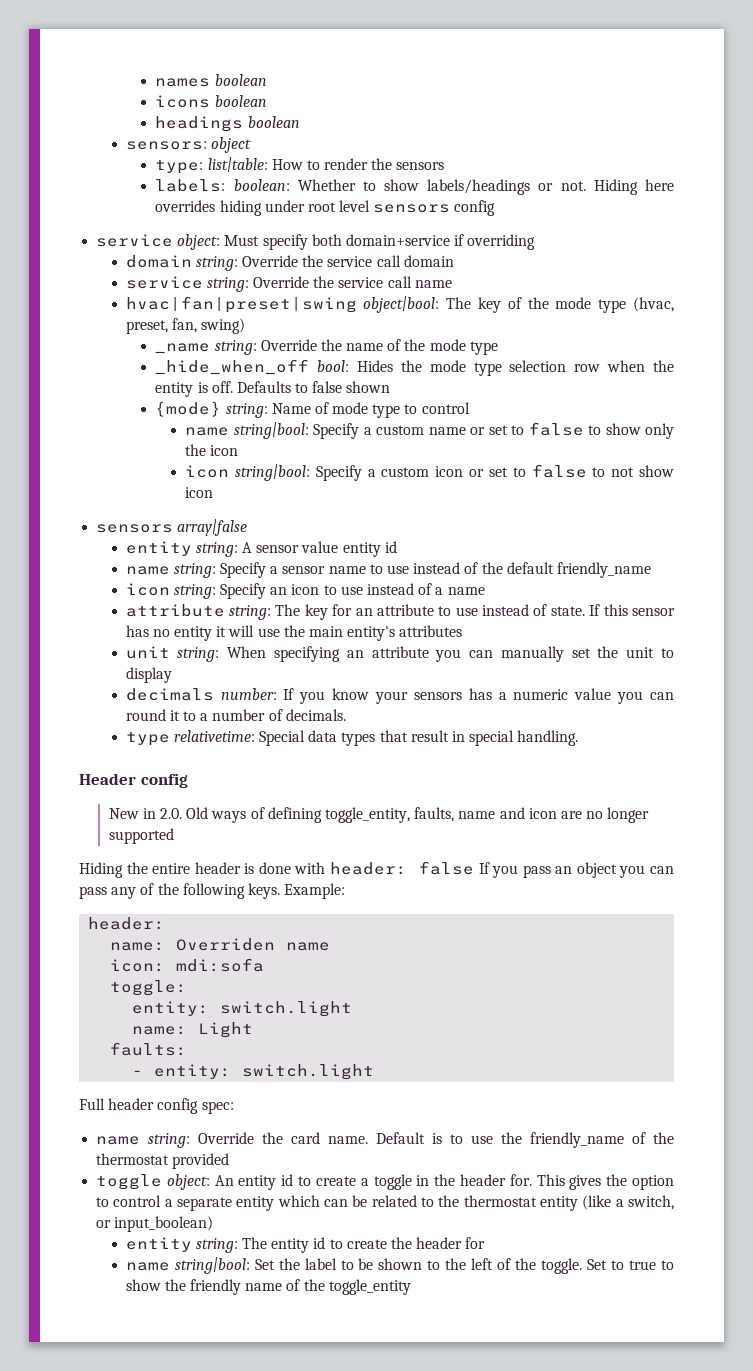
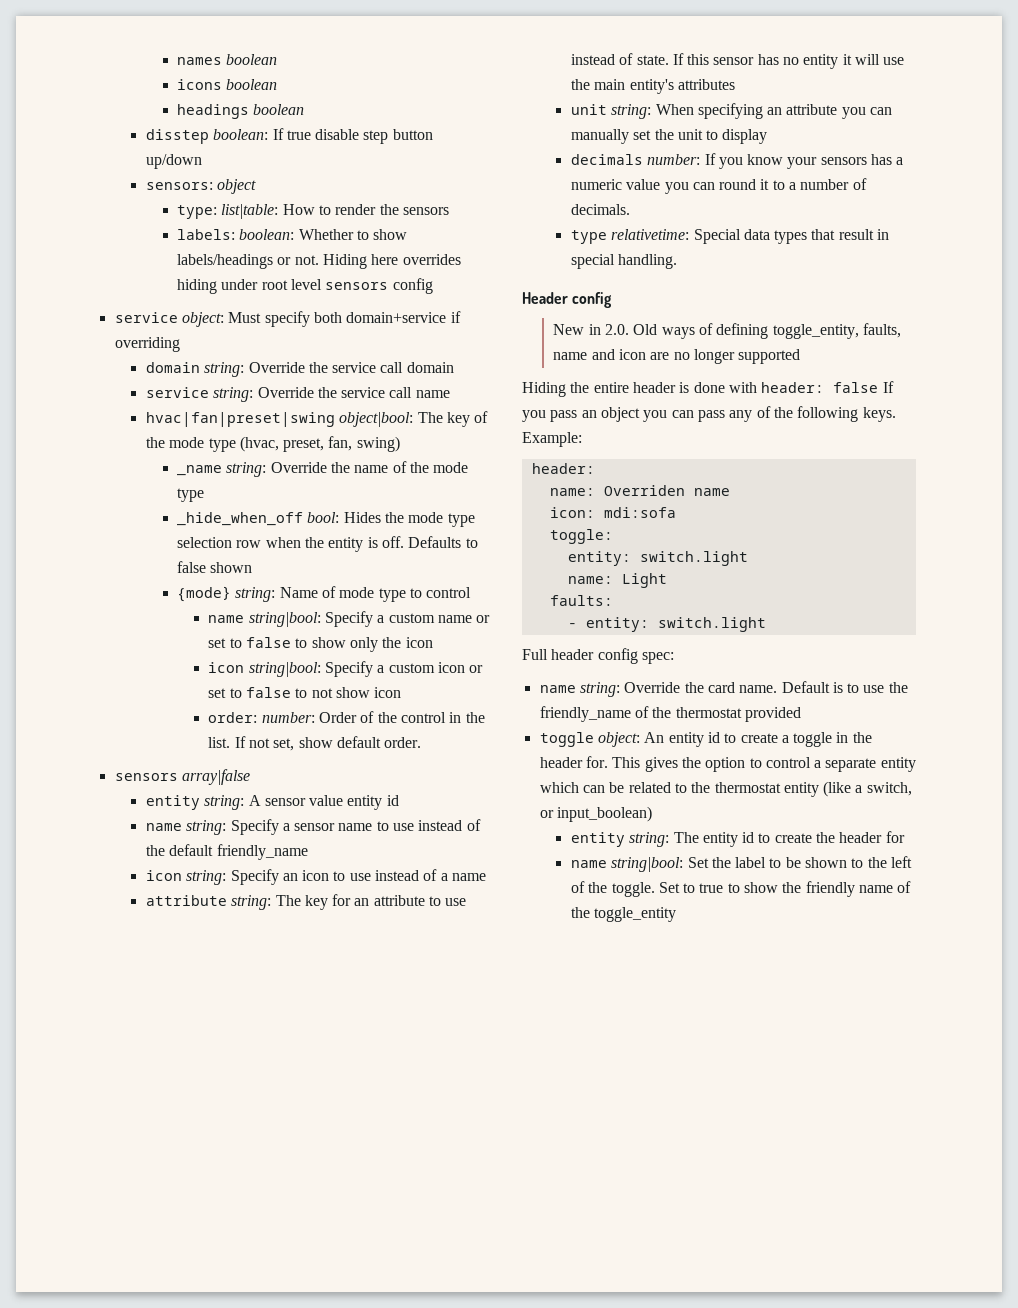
(300, 122) none -> [145,128,433,144] [145,154,202,169] // disstep boolean: If true disable step button up/down
(213, 492) none -> [208,711,485,723] [208,736,422,751] // order: number: Order of the control in the list. If not set, show default order.

